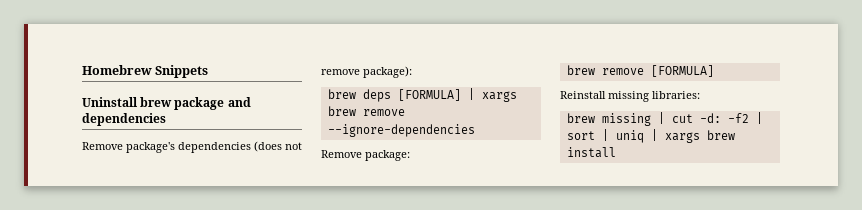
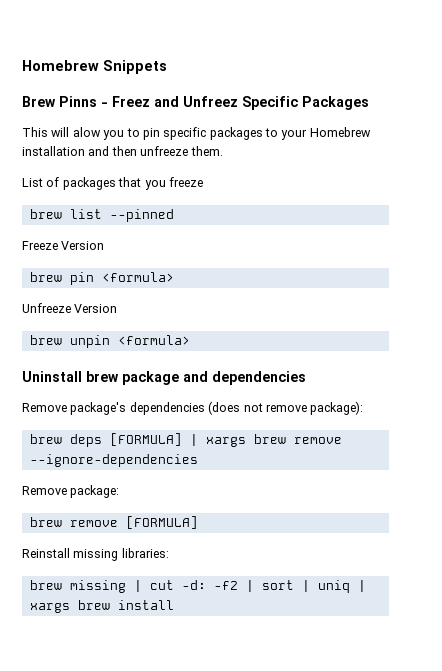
(209, 71) none -> [22,96,369,110] [22,127,371,140] [22,146,223,156] [22,177,203,190] [29,209,174,222] [22,241,105,250] [29,272,174,285] [22,303,118,313] [29,335,190,348] // Brew Pinns - Freez and Unfreez Specific Packages // This will alow you to pin specific packages to your Homebrew installation and then unfreeze them. // List of packages that you freeze // brew list --pinned // Freeze Version // brew pin <formula> // Unfreeze Version // brew unpin <formula>

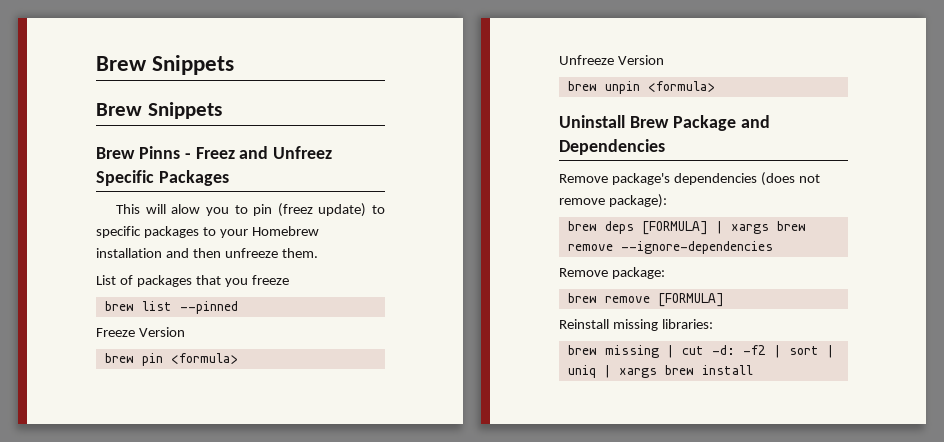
[22,60,99,71] Homebrew -> [96,55,235,75] [96,103,142,116] Brew Snippets // Brew
(160, 134) none -> [277,203,385,217] (freez update) to
[86,371,306,385] brew package and dependencies -> [629,115,770,131] [559,139,665,155] Brew Package and Dependencies

